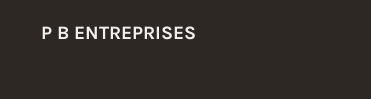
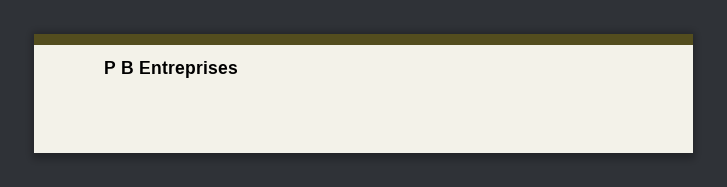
[74,26,197,40] ENTREPRISES -> [139,61,238,78] Entreprises

